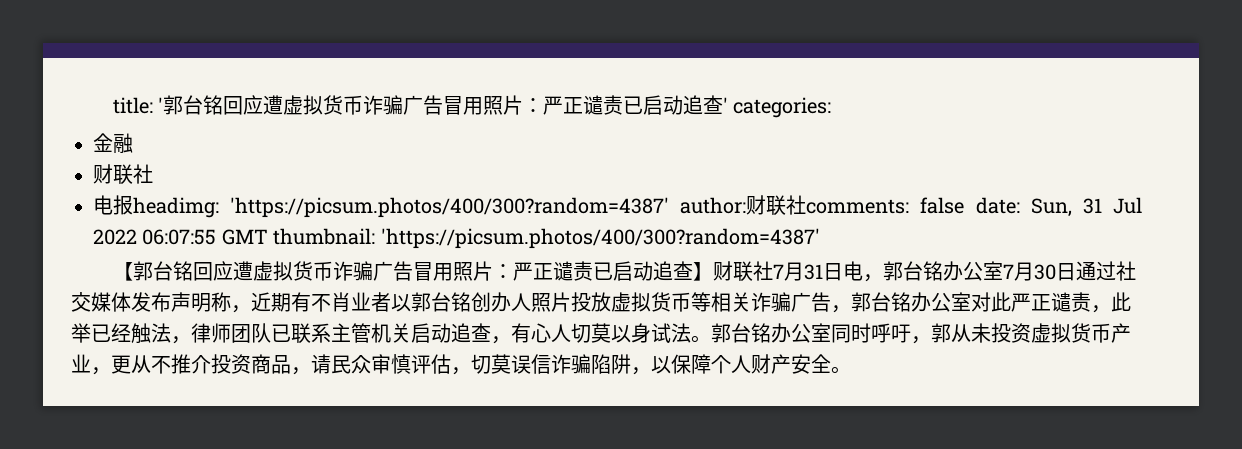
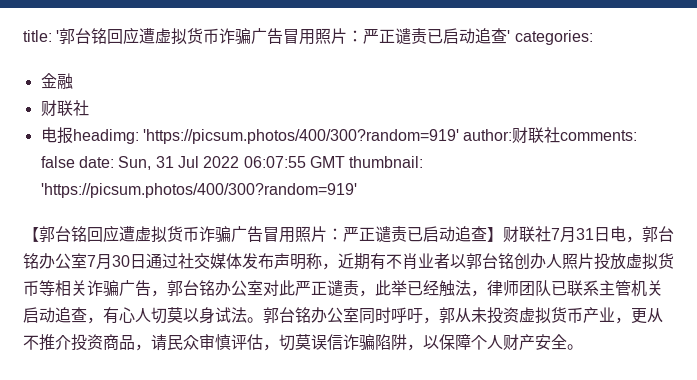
[230,197,670,218] 'https://picsum.photos/400/300?random=4387' -> [142,129,459,144] 'https://picsum.photos/400/300?random=919'
[380,228,820,249] 'https://picsum.photos/400/300?random=4387' -> [40,183,357,198] 'https://picsum.photos/400/300?random=919'

